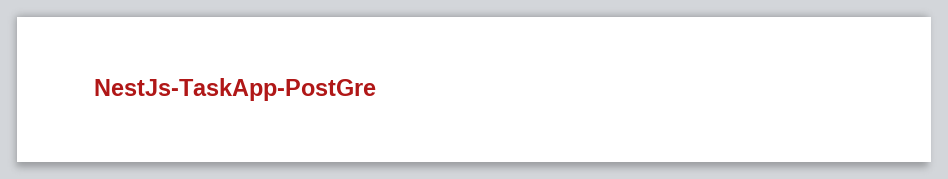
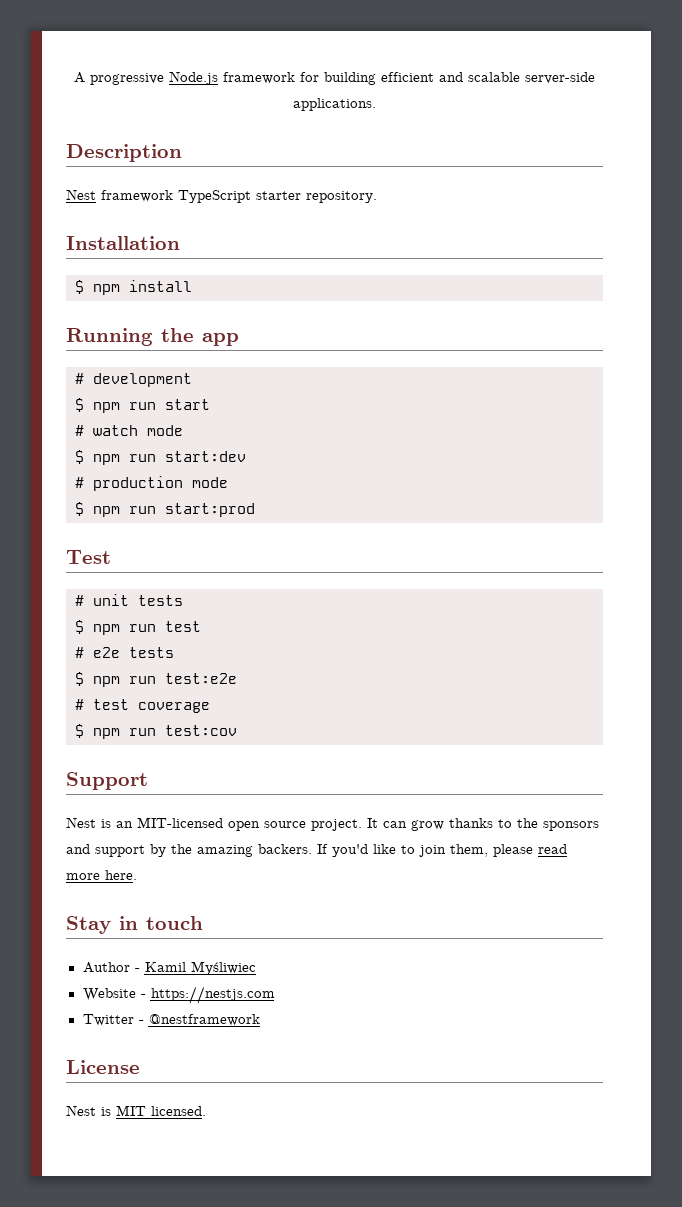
[94,78,376,101] NestJs-TaskApp-PostGre -> [74,71,595,85] [293,98,376,111] [66,144,182,162] [66,189,377,203] [66,236,180,250] [75,280,192,295] [66,328,239,346] [75,373,192,387] [75,398,210,413] [75,425,183,436] [75,450,246,465] [75,476,228,491] [75,502,255,517] [66,550,111,564] [75,594,183,606] [75,620,201,635] [75,647,174,658] [75,672,237,687] [75,699,210,713] [75,724,237,739] [66,772,148,790] [66,817,599,831] [66,844,567,857] [66,870,137,880] [66,916,203,934] [82,961,256,975] [82,986,275,1004] [82,1014,260,1026] [66,1060,140,1074] [66,1105,206,1116] A progressive Node.js framework for building efficient and scalable server-side applications. // Description // Nest framework TypeScript starter repository. // Installation // $ npm install // Running the app // # development // $ npm run start // # watch mode // $ npm run start:dev // # production mode // $ npm run start:prod // Test // # unit tests // $ npm run test // # e2e tests // $ npm run test:e2e // # test coverage // $ npm run test:cov // Support // Nest is an MIT-licensed open source project. It can grow thanks to the sponsors and support by the amazing backers. If you'd like to join them, please read more here. // Stay in touch // Author - Kamil Myśliwiec // Website - https://nestjs.com // Twitter - @nestframework // License // Nest is MIT licensed.

